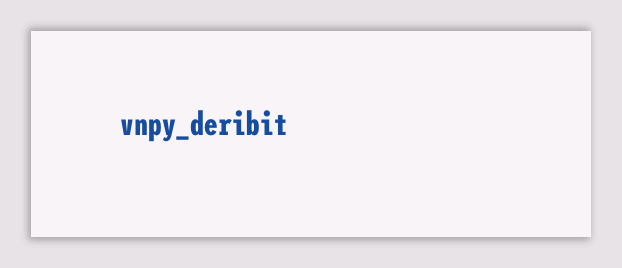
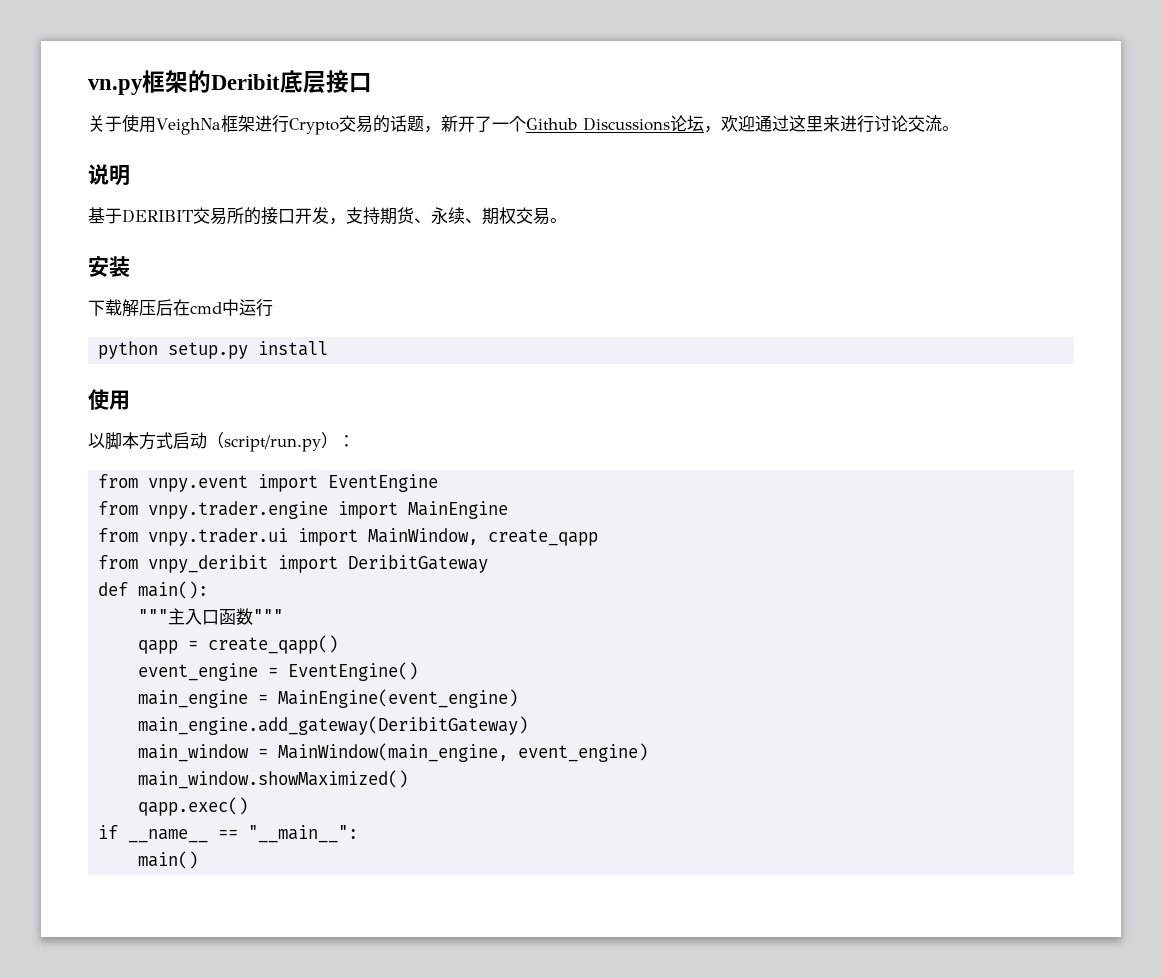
[120,110,288,142] vnpy_deribit -> [88,70,372,95] [88,114,959,135] [88,164,130,186] [88,207,567,225] [88,256,130,277] [88,299,273,317] [98,341,329,359] [88,389,130,410] [88,432,355,452] [98,474,439,492] [98,501,509,519] [98,528,599,546] [98,555,489,573] [98,581,209,599] [138,608,284,625] [138,635,339,654] [138,662,419,681] [138,689,519,708] [138,716,529,735] [138,743,649,762] [138,770,409,789] [138,797,249,816] [98,825,359,843] [138,851,199,869] vn.py框架的Deribit底层接口 // 关于使用VeighNa框架进行Crypto交易的话题，新开了一个Github Discussions论坛，欢迎通过这里来进行讨论交流。 // 说明 // 基于DERIBIT交易所的接口开发，支持期货、永续、期权交易。 // 安装 // 下载解压后在cmd中运行 // python setup.py install // 使用 // 以脚本方式启动（script/run.py）： // from vnpy.event import EventEngine // from vnpy.trader.engine import MainEngine // from vnpy.trader.ui import MainWindow, create_qapp // from vnpy_deribit import DeribitGateway // def main(): // """主入口函数""" // qapp = create_qapp() // event_engine = EventEngine() // main_engine = MainEngine(event_engine) // main_engine.add_gateway(DeribitGateway) // main_window = MainWindow(main_engine, event_engine) // main_window.showMaximized() // qapp.exec() // if __name__ == "__main__": // main()

